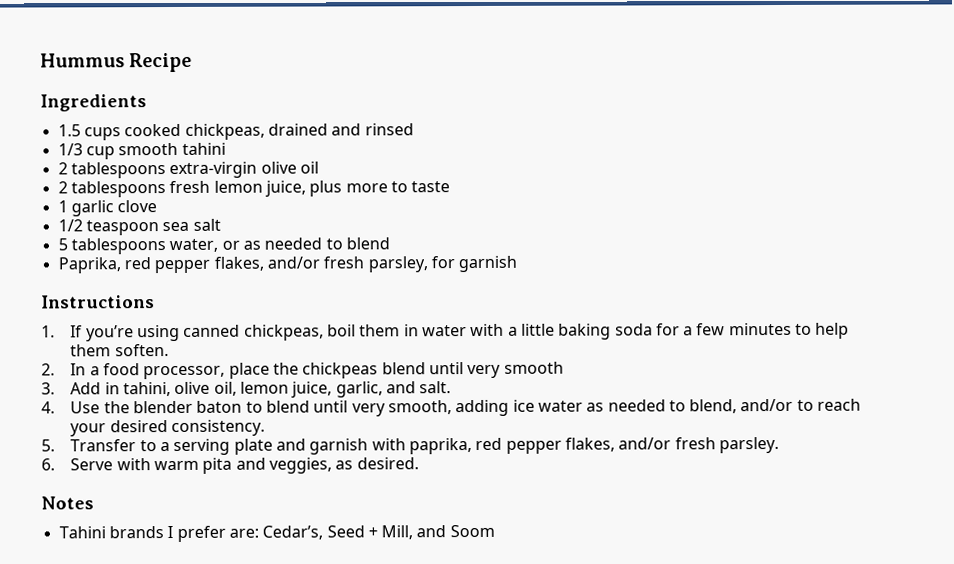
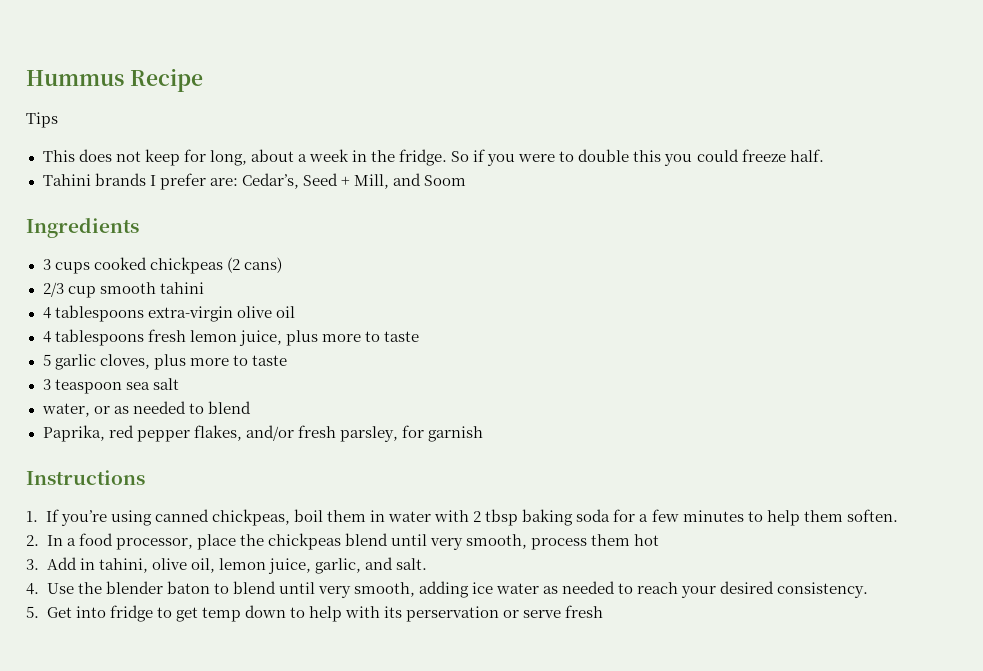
(193, 62) none -> [26,112,58,128] [42,149,824,166] [42,173,467,190] // Tips // This does not keep for long, about a week in the fridge. So if you were to double this you could freeze half. // Tahini brands I prefer are: Cedar’s, Seed + Mill, and Soom
[57,124,81,137] 1.5 -> [42,259,51,270] 3
[184,123,414,140] [57,143,83,156] chickpeas, drained and rinsed // 1/3 -> [149,257,282,274] [42,282,64,297] chickpeas (2 cans) // 2/3
[57,162,68,175] 2 -> [42,307,51,319] 4
[57,181,68,194] 2 -> [42,331,51,343] 4
[57,200,158,217] [57,219,83,232] 1 garlic clove // 1/2 -> [42,354,287,370] [42,379,51,390] 5 garlic cloves, plus more to taste // 3
[57,238,166,255] 5 tablespoons -> (179, 384) none
[507,323,555,336] a little -> [473,509,519,526] 2 tbsp
[503,361,564,374] smooth -> [466,534,660,550] smooth, process them hot
[689,398,814,414] blend, and/or to -> (634, 588) none
[70,437,779,456] [41,457,419,474] [41,496,94,510] [58,524,495,542] Transfer to a serving plate and garnish with paprika, red pepper flakes, and/or fresh parsley. // 6. Serve with warm pita and veggies, as desired. // Notes // Tahini brands I prefer are: Cedar’s, Seed + Mill, and Soom -> [46,605,604,622] Get into fridge to get temp down to help with its perservation or serve fresh

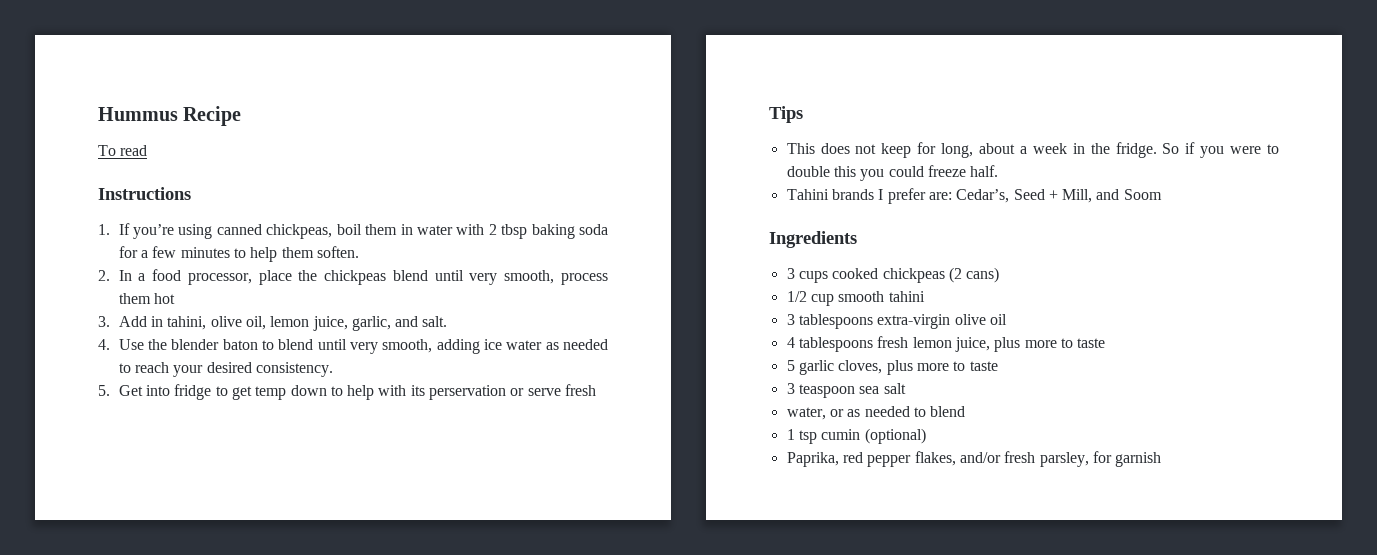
[26,112,58,128] [42,149,824,166] [42,173,467,190] [26,217,139,238] [42,257,282,274] [42,282,204,298] [42,305,295,322] [42,329,419,346] [42,354,287,370] [42,378,179,394] [41,401,251,417] [42,425,483,442] Tips // This does not keep for long, about a week in the fridge. So if you were to double this you could freeze half. // Tahini brands I prefer are: Cedar’s, Seed + Mill, and Soom // Ingredients // 3 cups cooked chickpeas (2 cans) // 2/3 cup smooth tahini // 4 tablespoons extra-virgin olive oil // 4 tablespoons fresh lemon juice, plus more to taste // 5 garlic cloves, plus more to taste // 3 teaspoon sea salt // water, or as needed to blend // Paprika, red pepper flakes, and/or fresh parsley, for garnish -> [98,145,148,156] To read
(604, 611) none -> [769,106,803,123] [786,142,1279,158] [786,165,999,181] [786,188,1162,204] [769,231,857,248] [786,267,1000,283] [786,291,925,306] [786,314,1007,329] [786,336,1106,352] [786,360,998,375] [786,383,906,398] [786,406,966,420] [786,428,926,444] [786,451,1162,467] // Tips // This does not keep for long, about a week in the fridge. So if you were to double this you could freeze half. // Tahini brands I prefer are: Cedar’s, Seed + Mill, and Soom // Ingredients // 3 cups cooked chickpeas (2 cans) // 1/2 cup smooth tahini // 3 tablespoons extra-virgin olive oil // 4 tablespoons fresh lemon juice, plus more to taste // 5 garlic cloves, plus more to taste // 3 teaspoon sea salt // water, or as needed to blend // 1 tsp cumin (optional) // Paprika, red pepper flakes, and/or fresh parsley, for garnish

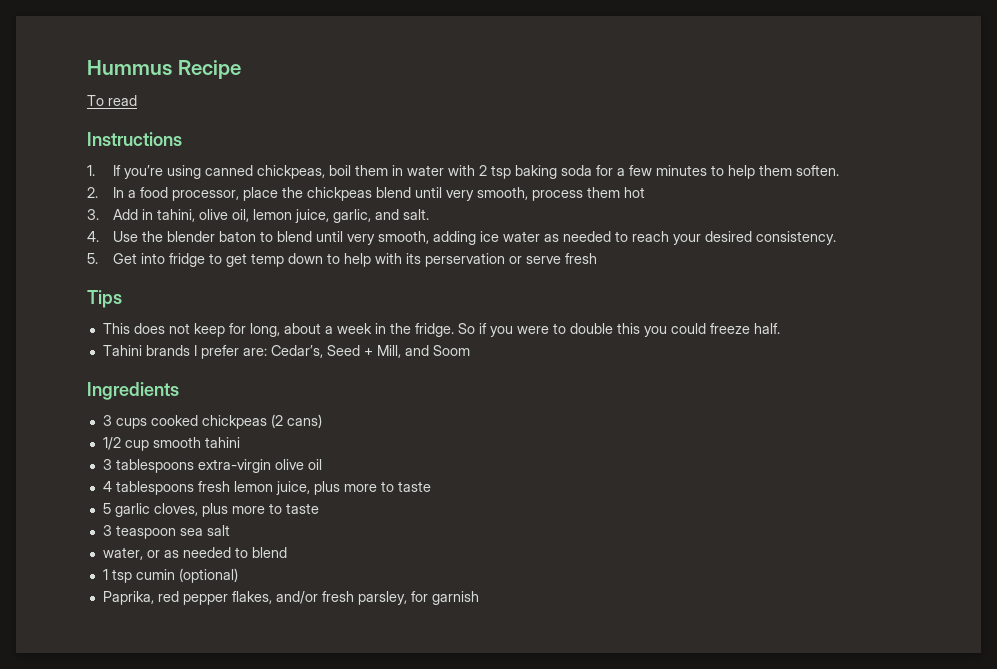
[501,224,528,239] tbsp -> [490,165,511,179] tsp

